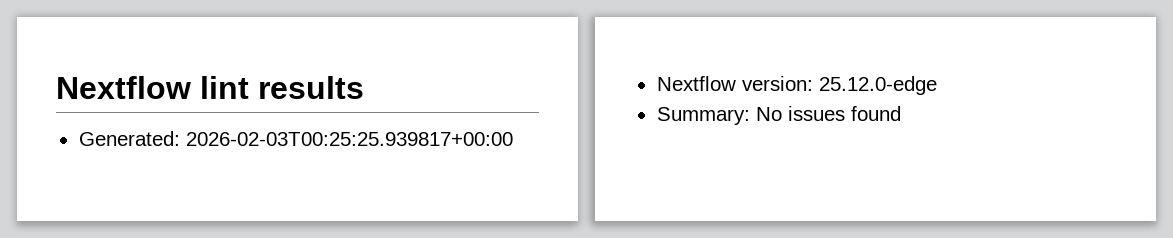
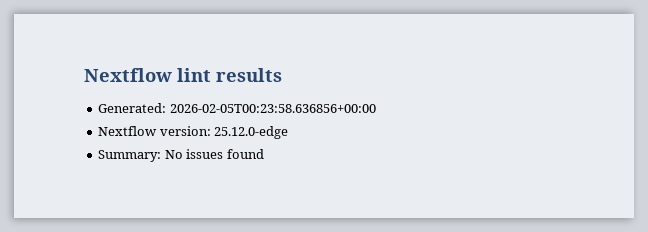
[185,132,513,146] 2026-02-03T00:25:25.939817+00:00 -> [169,104,376,113] 2026-02-05T00:23:58.636856+00:00

